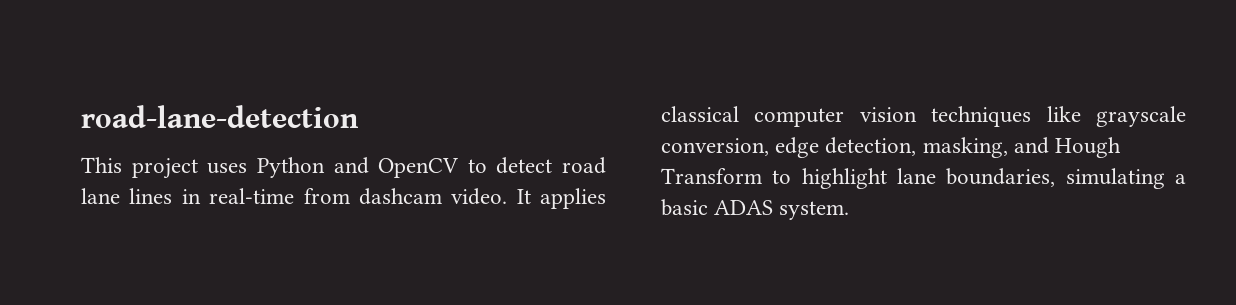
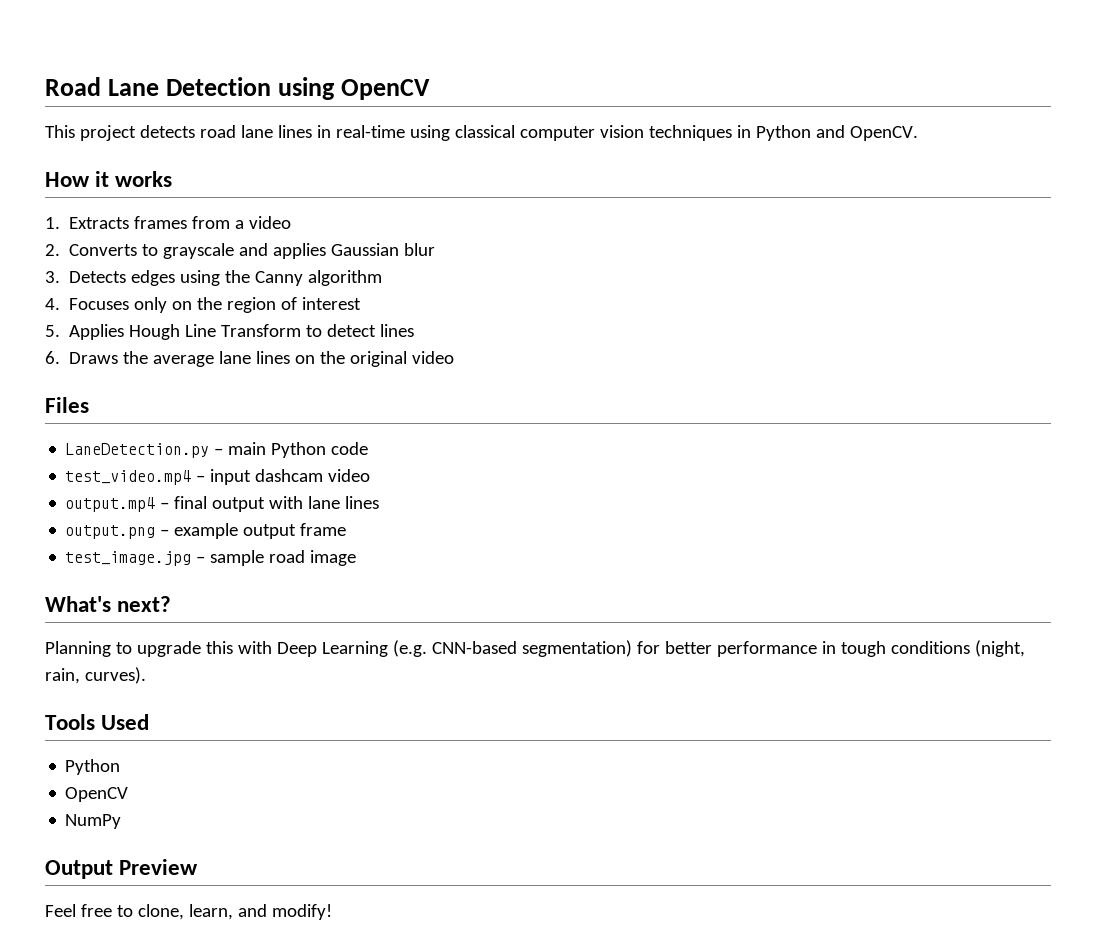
[81,105,359,128] [81,157,553,179] road-lane-detection // This project uses Python and OpenCV to detect -> [45,77,431,100] [45,125,195,141] Road Lane Detection using OpenCV // This project detects
[303,188,606,209] [661,106,1186,127] [661,137,1122,158] [661,168,1186,189] [661,199,850,220] from dashcam video. It applies classical computer vision techniques like grayscale conversion, edge detection, masking, and Hough Transform to highlight lane boundaries, simulating a basic ADAS system. -> [409,125,918,141] [45,171,173,187] [45,216,292,229] [45,243,436,259] [45,270,383,286] [45,297,362,313] [45,324,415,340] [45,351,455,367] [45,397,89,413] [65,442,369,458] [65,469,371,485] [65,496,380,512] [65,523,347,539] [65,550,357,566] [45,596,172,612] [45,640,1025,657] [45,667,146,684] [45,714,150,730] [65,759,121,775] [65,787,129,802] [65,814,122,829] [45,859,199,879] [45,904,332,920] using classical computer vision techniques in Python and OpenCV. // How it works // 1. Extracts frames from a video // 2. Converts to grayscale and applies Gaussian blur // 3. Detects edges using the Canny algorithm // 4. Focuses only on the region of interest // 5. Applies Hough Line Transform to detect lines // 6. Draws the average lane lines on the original video // Files // LaneDetection.py – main Python code // test_video.mp4 – input dashcam video // output.mp4 – final output with lane lines // output.png – example output frame // test_image.jpg – sample road image // What's next? // Planning to upgrade this with Deep Learning (e.g. CNN-based segmentation) for better performance in tough conditions (night, rain, curves). // Tools Used // Python // OpenCV // NumPy // Output Preview // Feel free to clone, learn, and modify!

